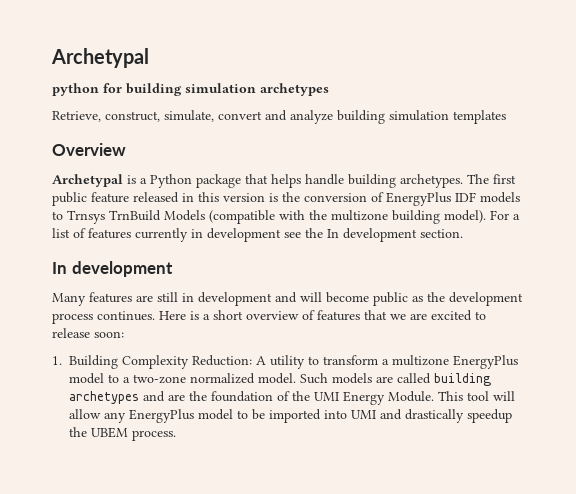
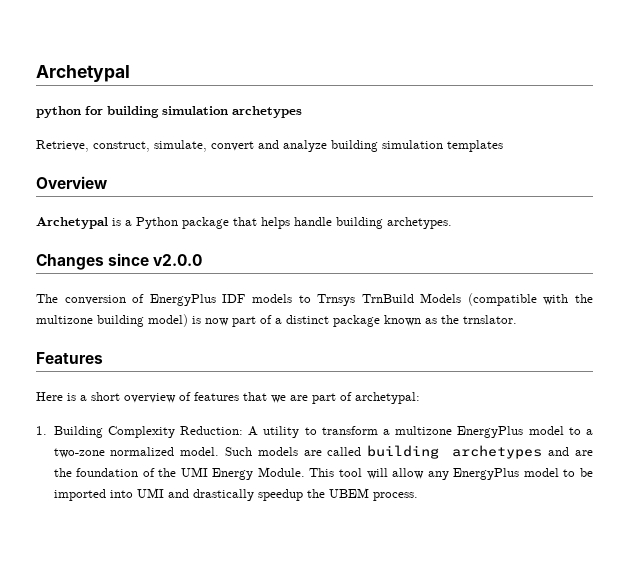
[467,174,516,184] [52,192,300,206] The first public feature released in this version is the -> [36,253,203,270] [36,294,58,303] // Changes since v2.0.0 // The
[444,210,520,223] [52,228,463,242] [52,261,173,277] [52,292,523,306] [52,311,155,324] model). For a list of features currently in development see the In development section. // In development // Many features are still in development and will become public as the development process continues. -> [148,314,517,327] [36,352,103,364] model) is now part of a distinct package known as the trnslator. // Features //
[431,310,486,321] [52,328,124,338] excited to release soon: -> [312,392,420,404] part of archetypal:

